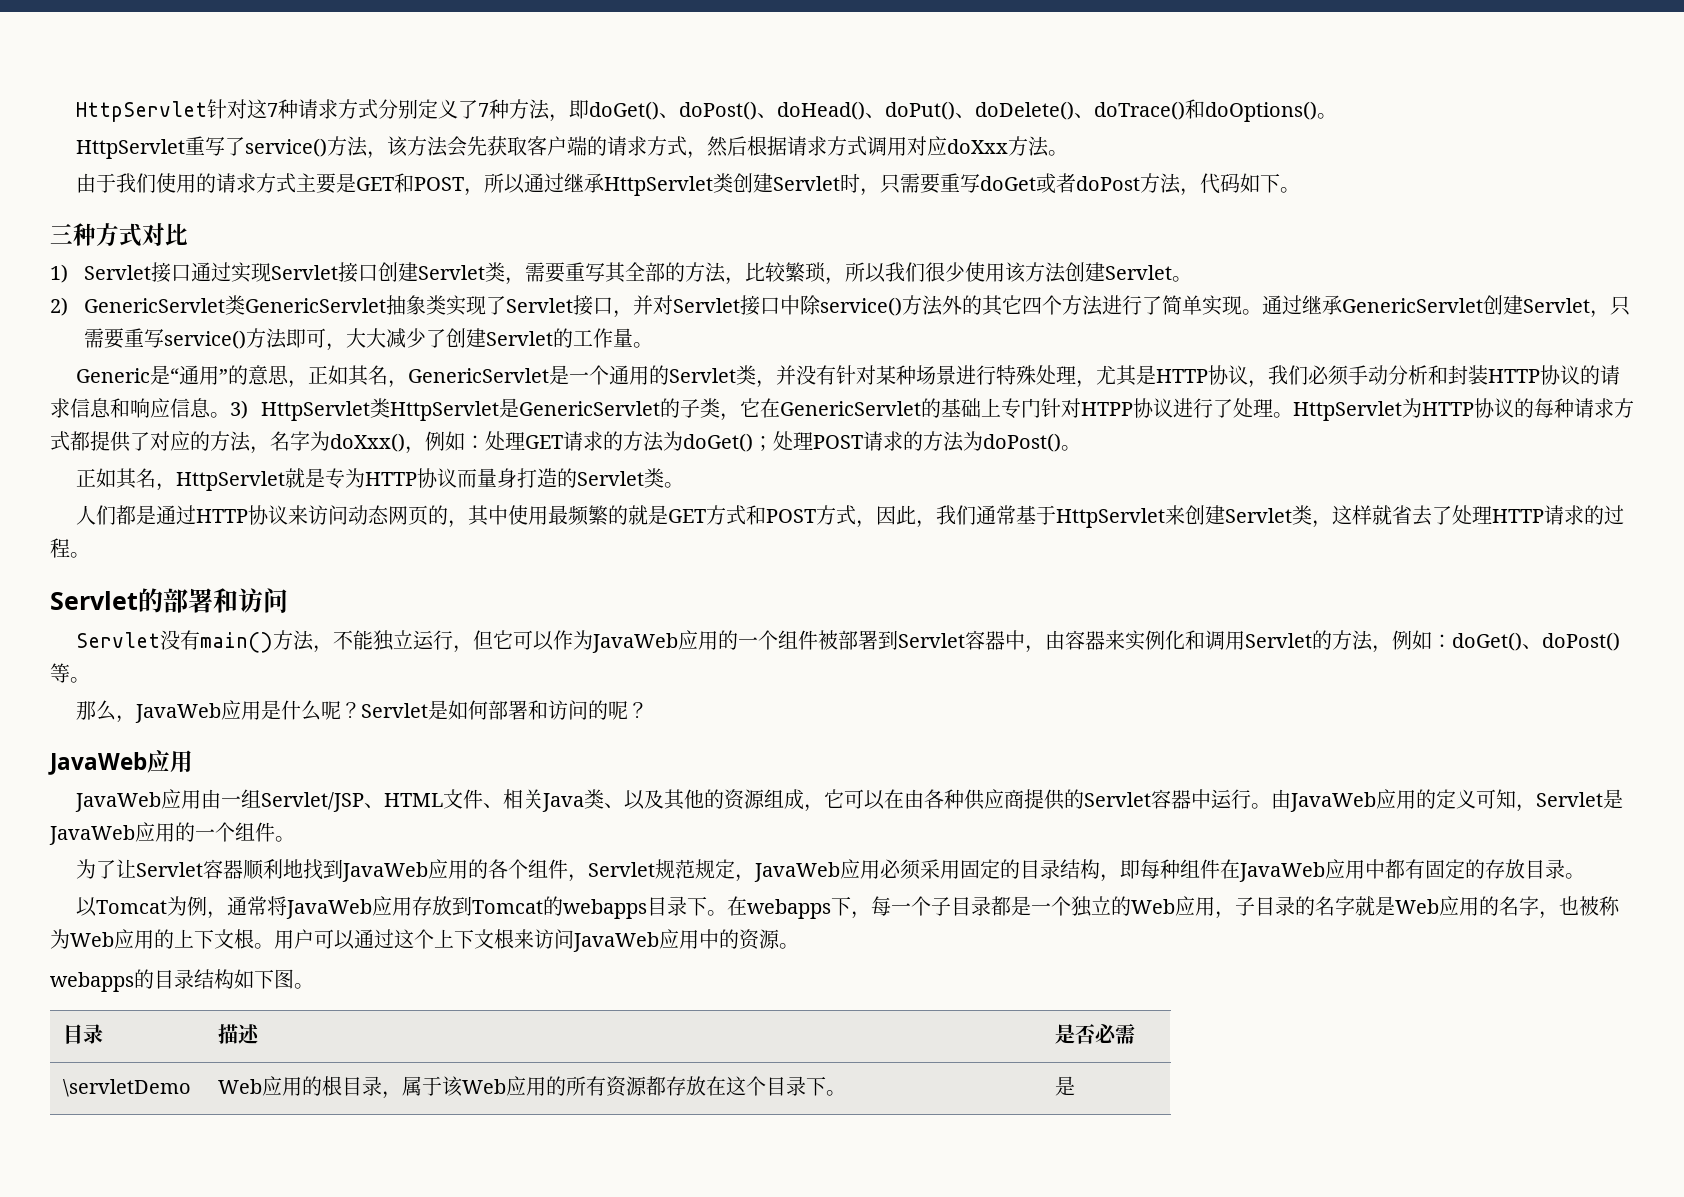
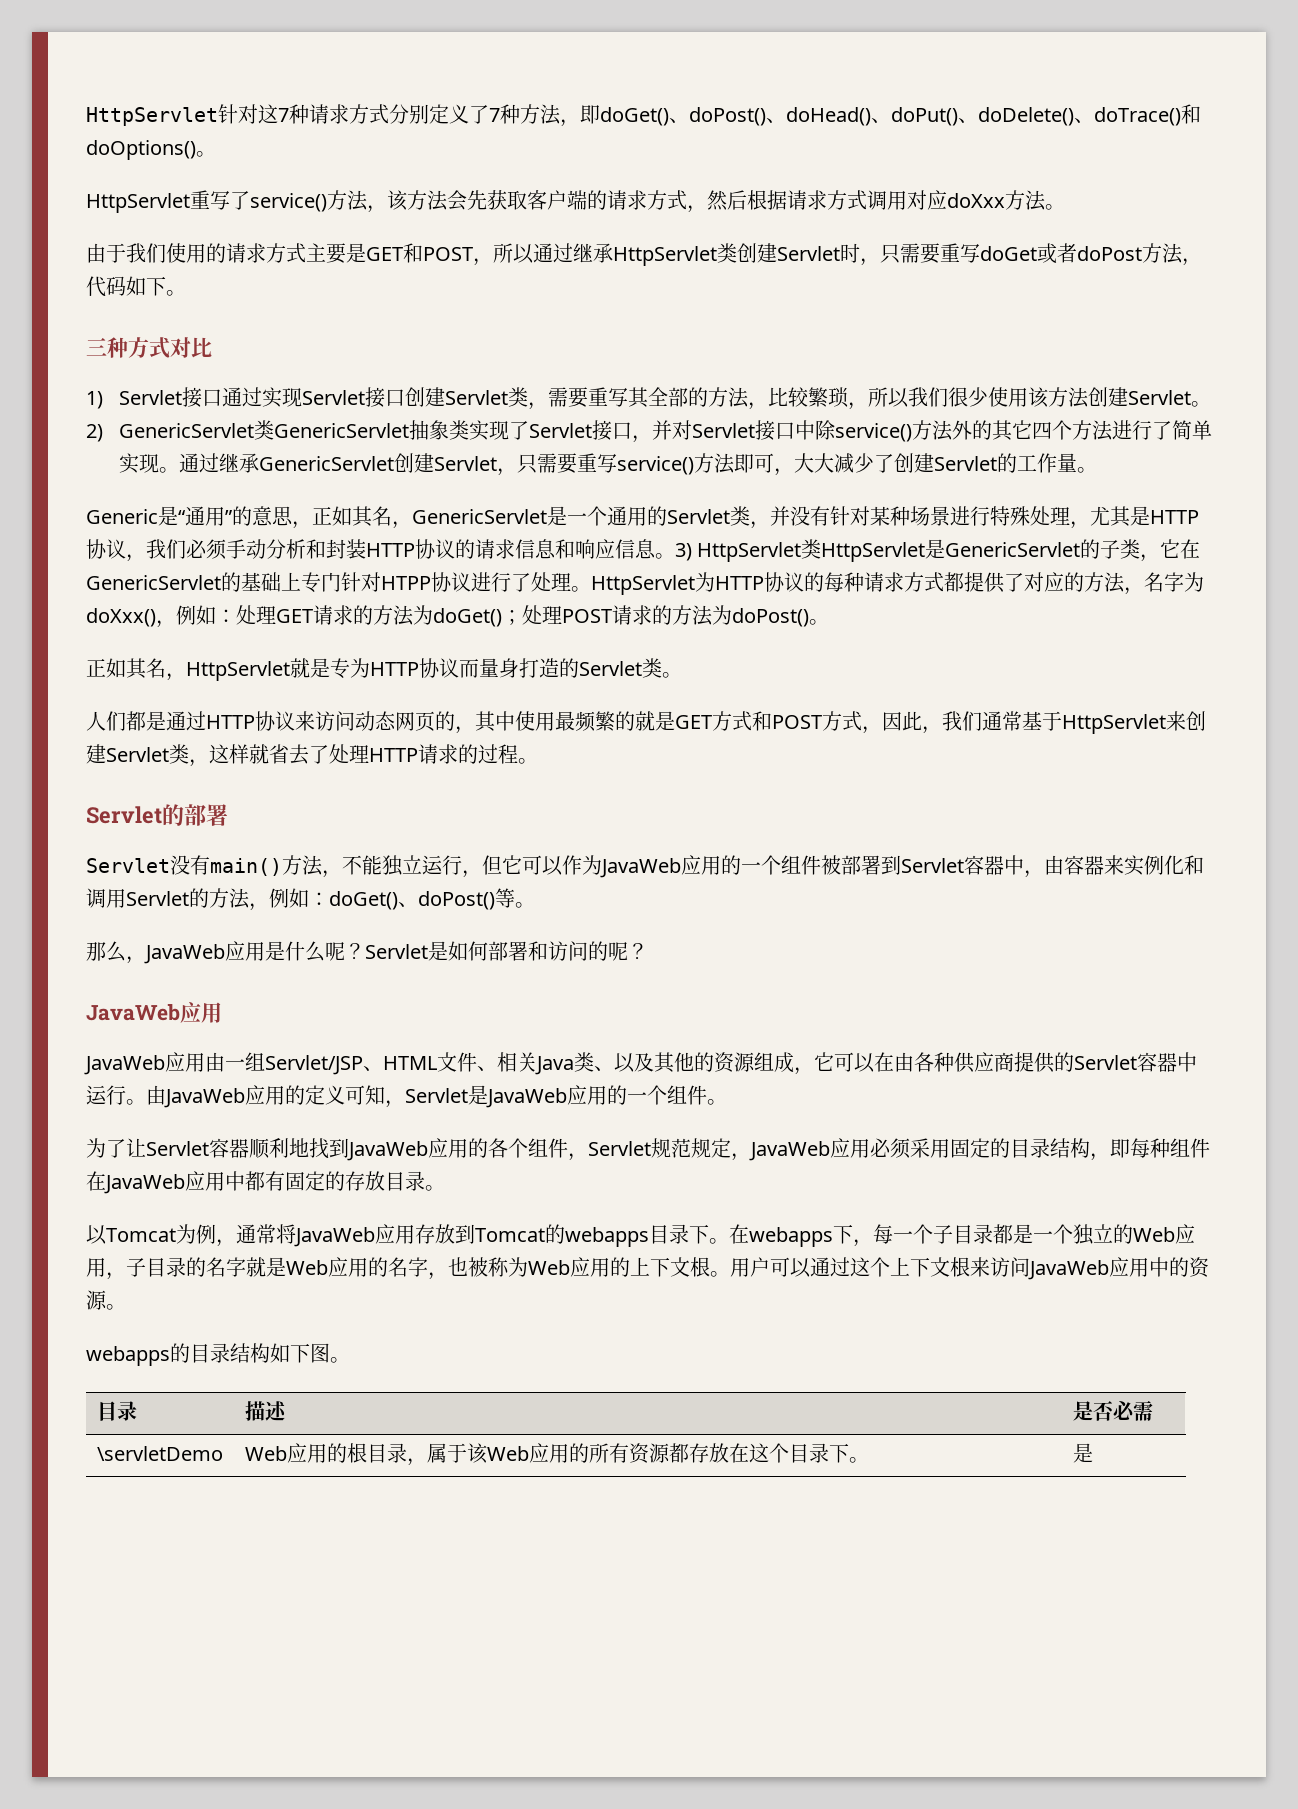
[213,588,288,613] 和访问 -> (228, 815) none

